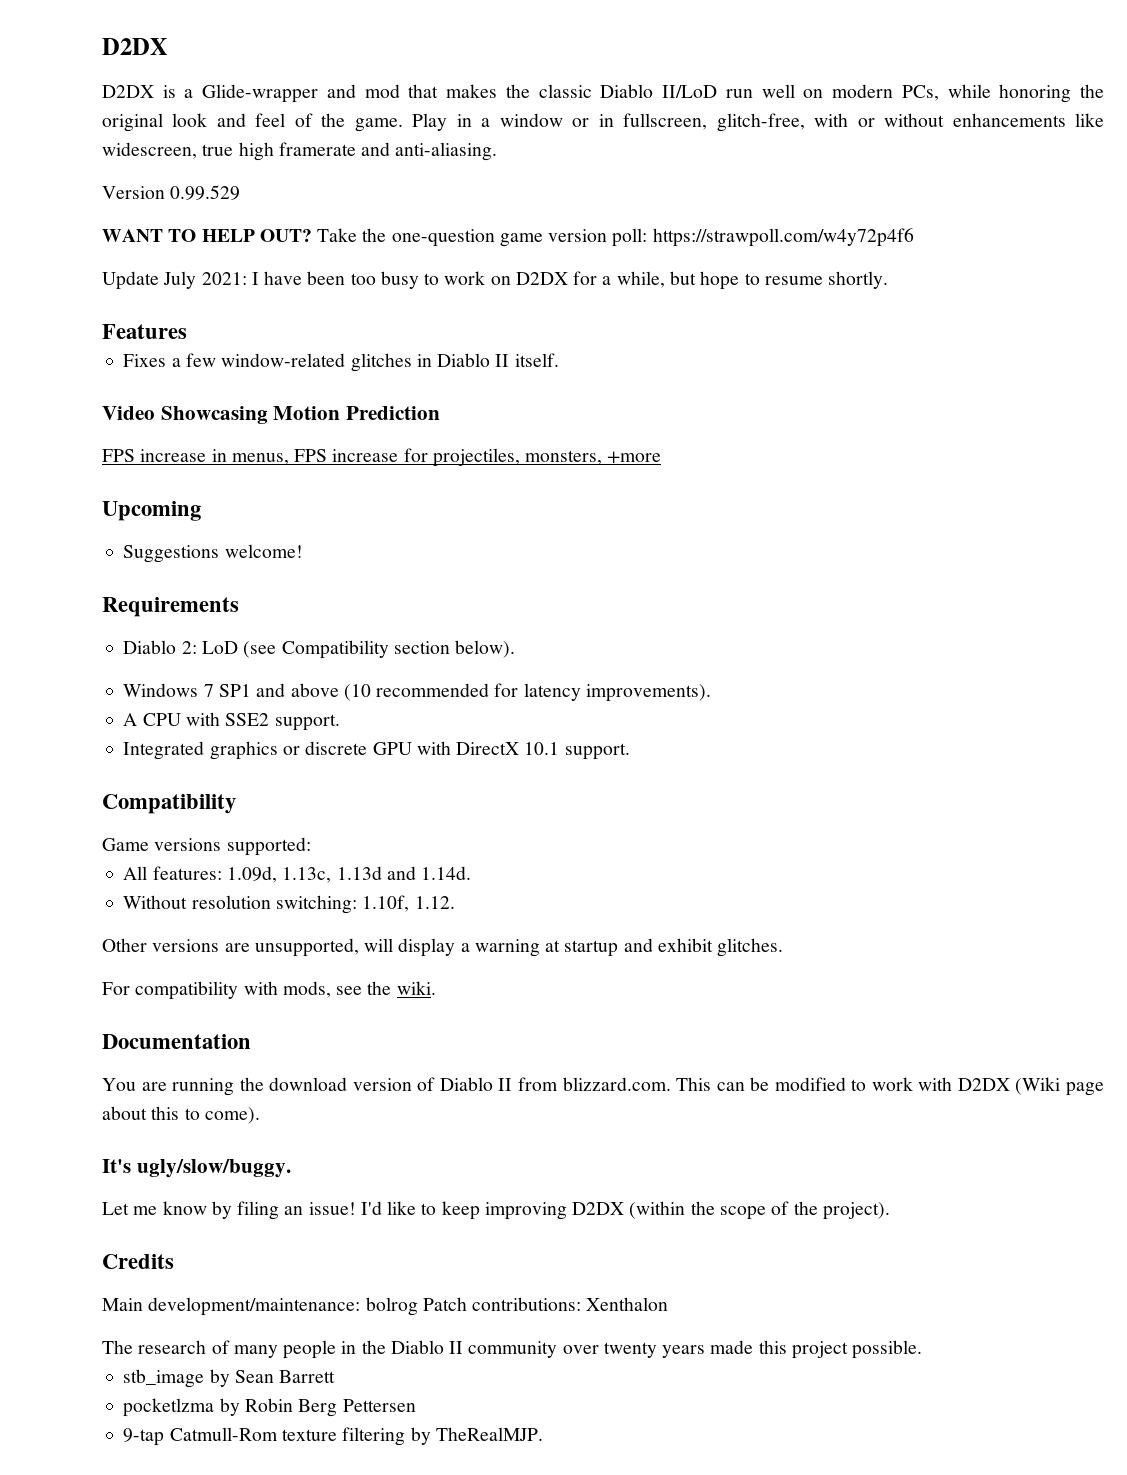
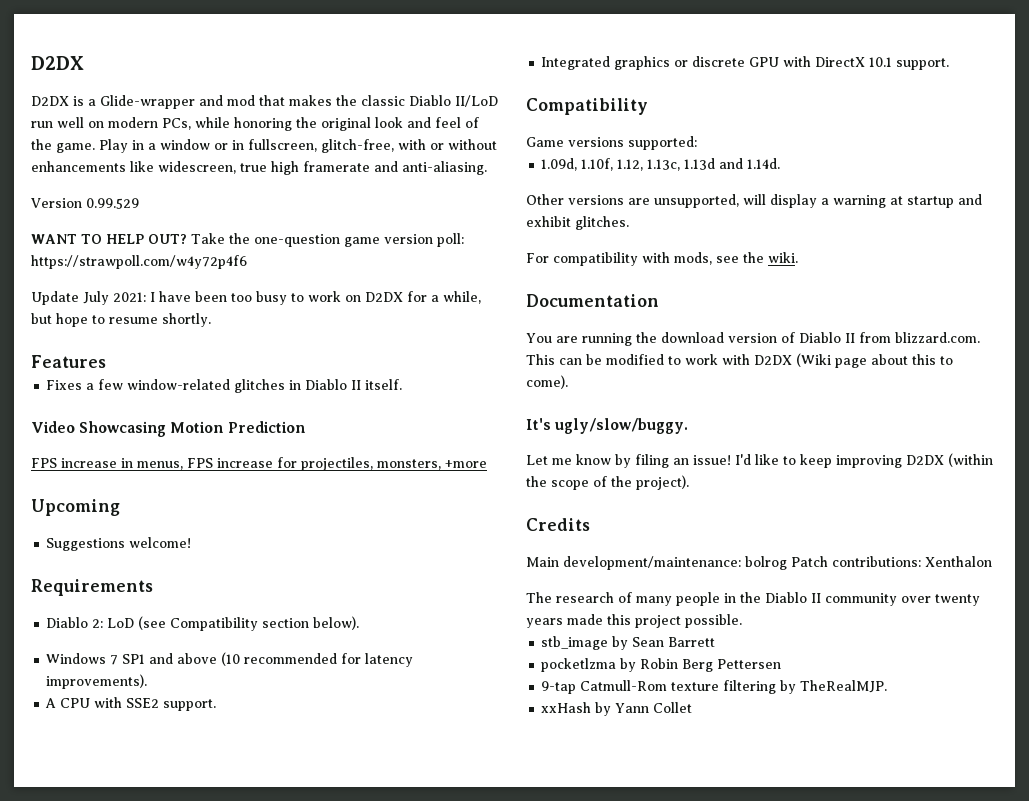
[123,866,277,883] All features: 1.09d, -> [541,158,644,171] 1.09d, 1.10f, 1.12,
[123,895,455,914] // Without resolution switching: 1.10f, 1.12. -> (781, 163) none
(543, 1434) none -> [541,702,693,716] // xxHash by Yann Collet

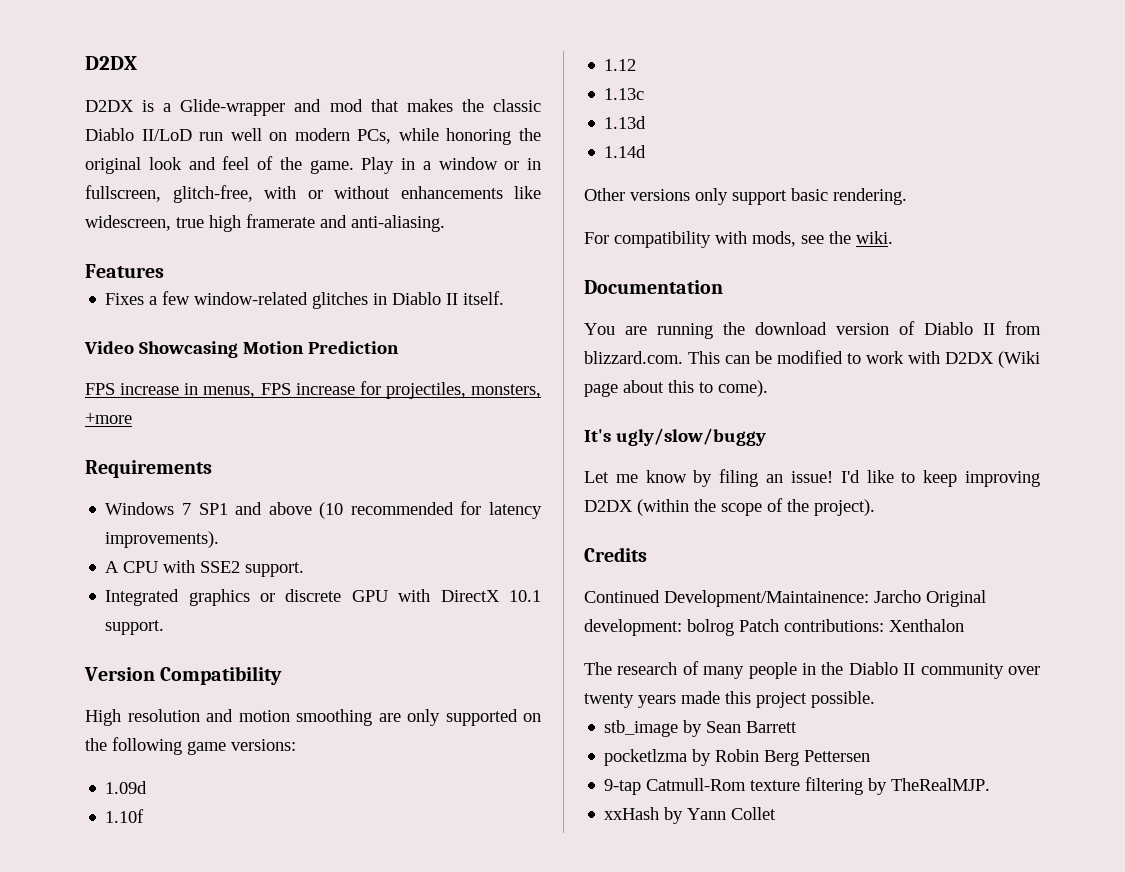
[31,198,139,209] [31,233,464,247] [31,255,247,269] [31,291,481,305] [31,313,211,327] // Version 0.99.529 // WANT TO HELP OUT? Take the one-question game version poll: https://strawpoll.com/w4y72p4f6 // Update July 2021: I have been too busy to work on D2DX for a while, but hope to resume shortly. -> (445, 223) none
[31,499,120,516] [46,537,192,551] [31,579,153,596] [46,616,360,631] Upcoming // Suggestions welcome! // Requirements // Diablo 2: LoD (see Compatibility section below). -> [85,460,212,478] Requirements
(950, 64) none -> [84,667,155,681] Version
[526,136,697,150] [541,158,681,171] Game versions supported: // 1.09d, 1.10f, 1.12, 1.13c, -> [85,709,541,726] [85,737,296,755] [105,781,148,794] [105,809,145,823] [604,59,637,71] [604,88,645,100] High resolution and motion smoothing are only supported on the following game versions: // 1.09d // 1.10f // 1.12 // 1.13c //
[719,158,781,169] and 1.14d. -> [604,145,647,158] // 1.14d
[628,194,982,208] [526,216,629,230] are unsupported, will display a warning at startup and exhibit glitches. -> [695,188,907,205] only support basic rendering.
[555,418,689,434] ugly/slow/buggy. -> [615,428,766,446] ugly/slow/buggy
[526,556,741,570] Main development/maintenance: -> [584,590,986,607] [584,619,682,636] Continued Development/Maintainence: Jarcho Original development:

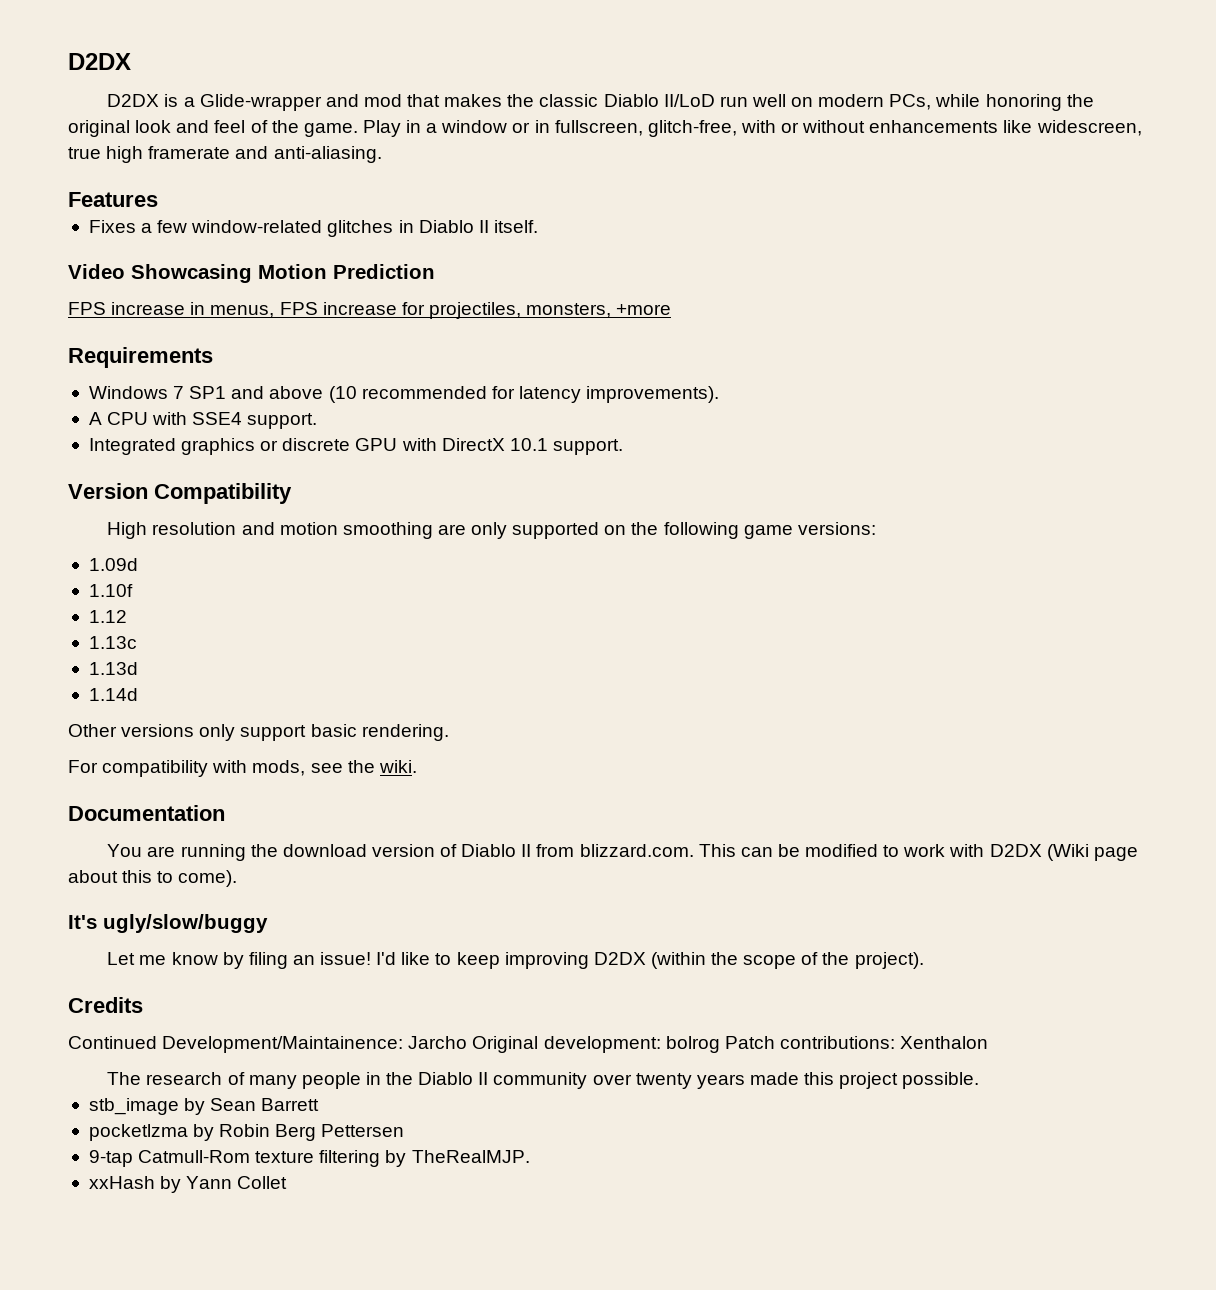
[200,561,241,573] SSE2 -> [192,412,243,425] SSE4

